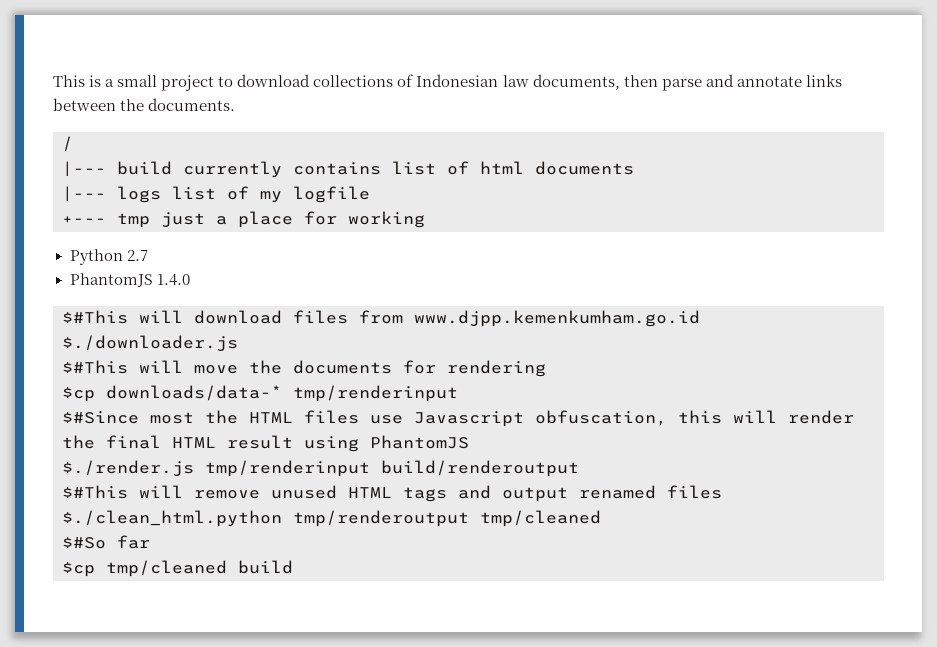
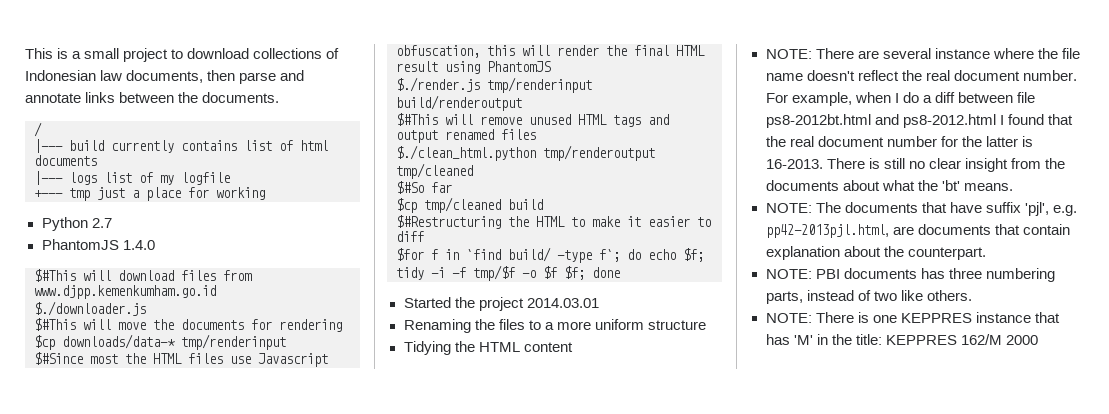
(293, 567) none -> [396,215,711,229] [396,231,424,242] [396,247,704,263] [396,265,620,281] [403,297,599,311] [403,319,706,333] [403,341,573,355] [765,48,1080,59] [765,70,1077,81] [765,92,1035,106] [765,114,1073,128] [765,136,1033,147] [765,158,1065,172] [765,180,1013,191] [765,202,1077,216] [765,224,1070,238] [765,246,986,260] [765,268,1055,282] [765,290,972,304] [765,312,1060,323] [765,334,1038,345] // $#Restructuring the HTML to make it easier to diff // $for f in `find build/ -type f`; do echo $f; tidy -i -f tmp/$f -o $f $f; done // Started the project 2014.03.01 // Renaming the files to a more uniform structure // Tidying the HTML content // NOTE: There are several instance where the file name doesn't reflect the real document number. For example, when I do a diff between file ps8-2012bt.html and ps8-2012.html I found that the real document number for the latter is 16-2013. There is still no clear insight from the documents about what the 'bt' means. // NOTE: The documents that have suffix 'pjl', e.g. pp42-2013pjl.html, are documents that contain explanation about the counterpart. // NOTE: PBI documents has three numbering parts, instead of two like others. // NOTE: There is one KEPPRES instance that has 'M' in the title: KEPPRES 162/M 2000

